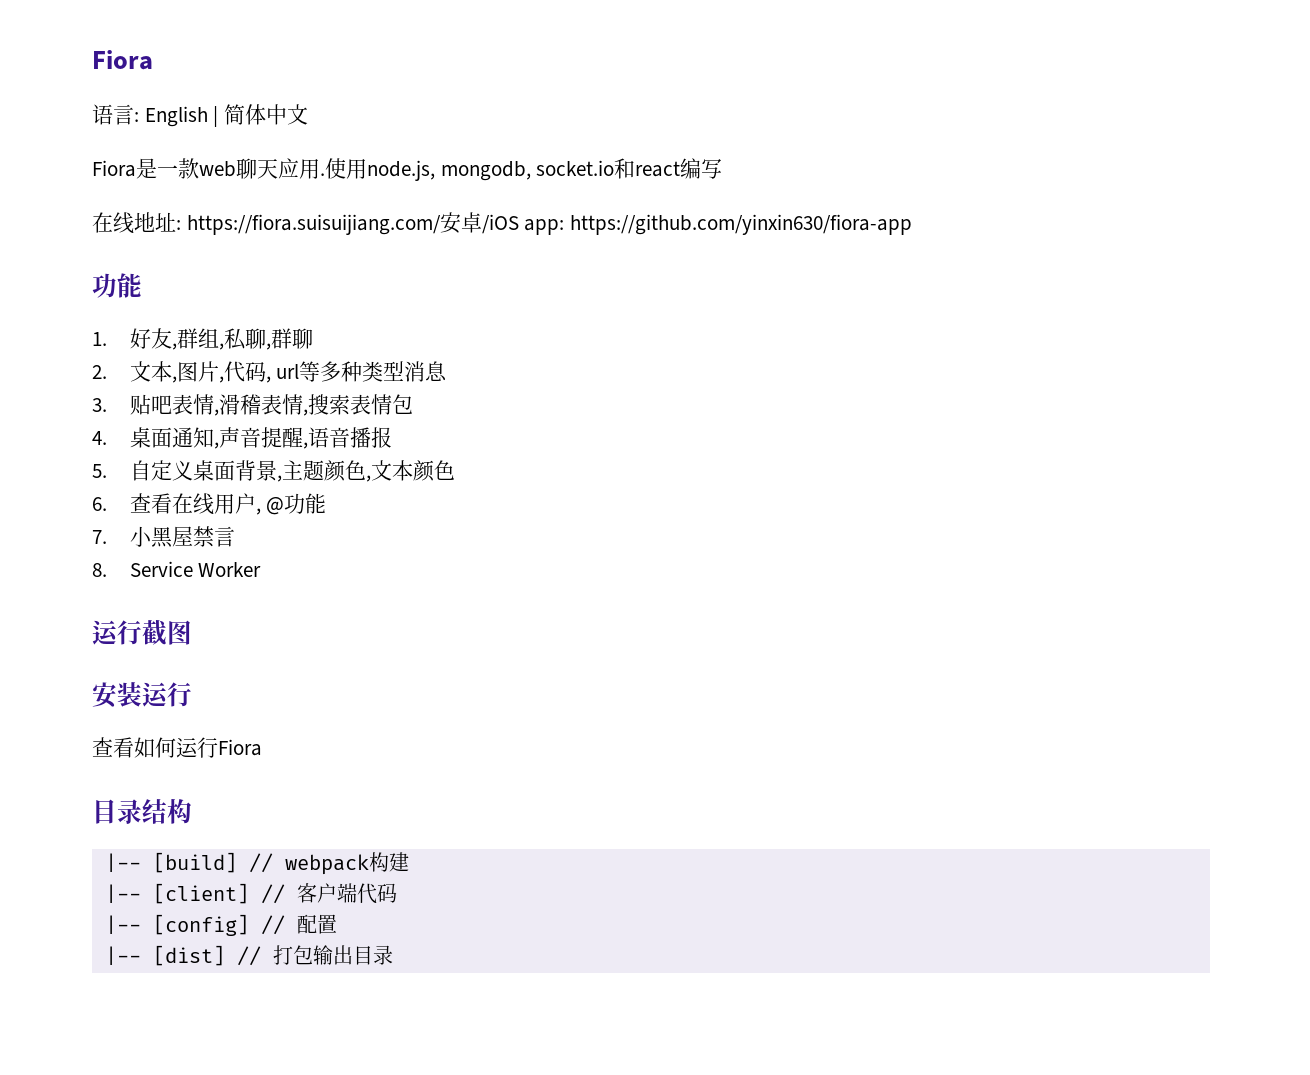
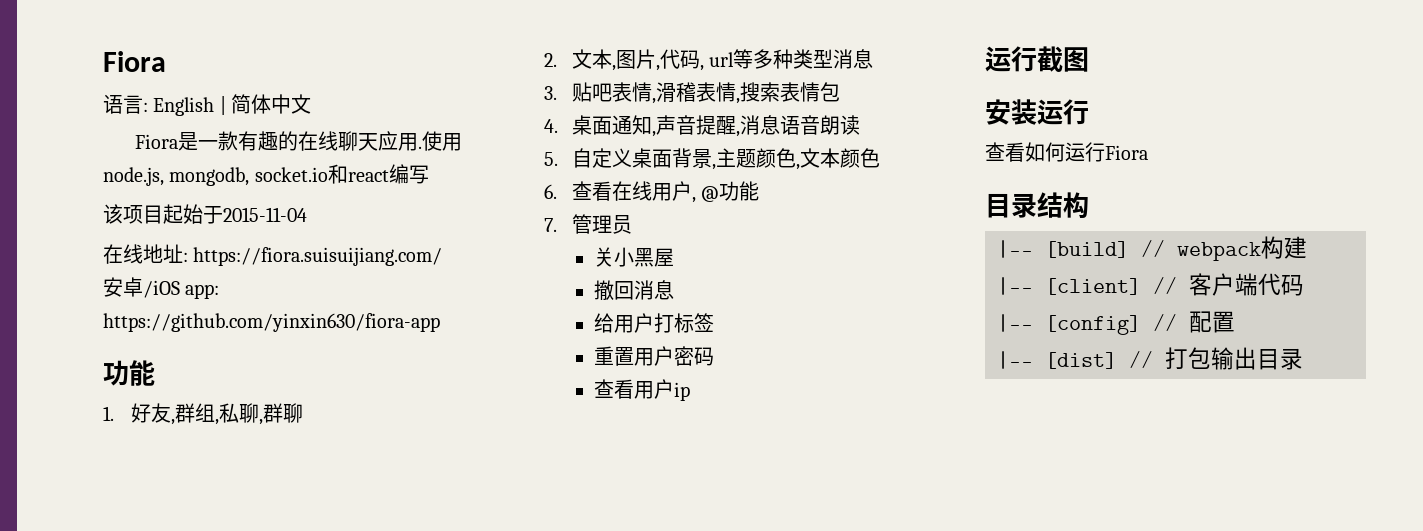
[199,161,236,177] web -> [238,131,339,151] 有趣的在线
(723, 169) none -> [103,204,307,224] // 该项目起始于2015-11-04
(441, 224) none -> (443, 256) //
[307,427,392,448] 语音播报 -> [739,115,860,135] 消息语音朗读
(107, 537) none -> [571,214,632,234] [593,247,614,267] 管理员 // 关
[192,526,235,547] [92,561,262,577] 禁言 // 8. Service Worker -> [593,280,674,301] [593,313,714,333] [593,346,714,366] [593,379,690,401] // 撤回消息 // 给用户打标签 // 重置用户密码 // 查看用户ip

